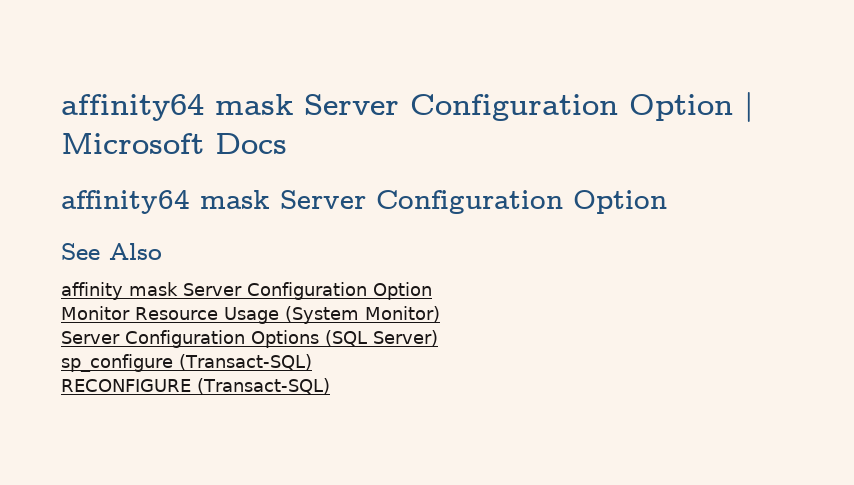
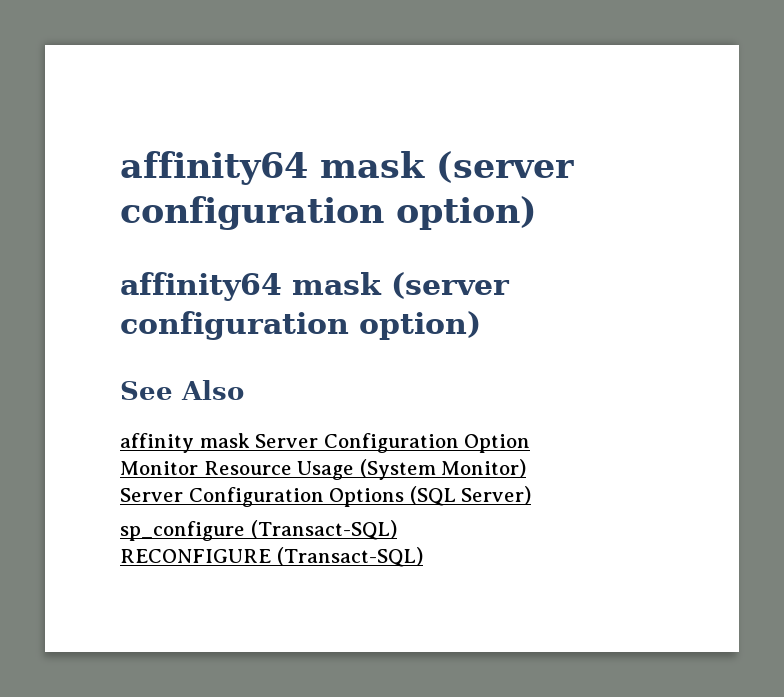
[61,92,754,122] [61,133,287,154] [61,190,667,214] affinity64 mask Server Configuration Option | Microsoft Docs // affinity64 mask Server Configuration Option -> [120,151,574,185] [120,196,537,230] [120,272,510,301] [120,311,481,340] affinity64 mask (server configuration option) // affinity64 mask (server configuration option)

